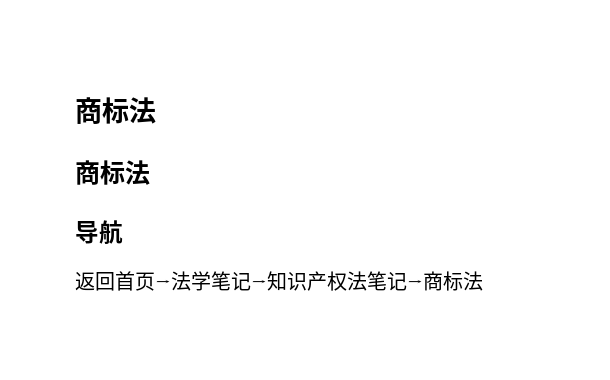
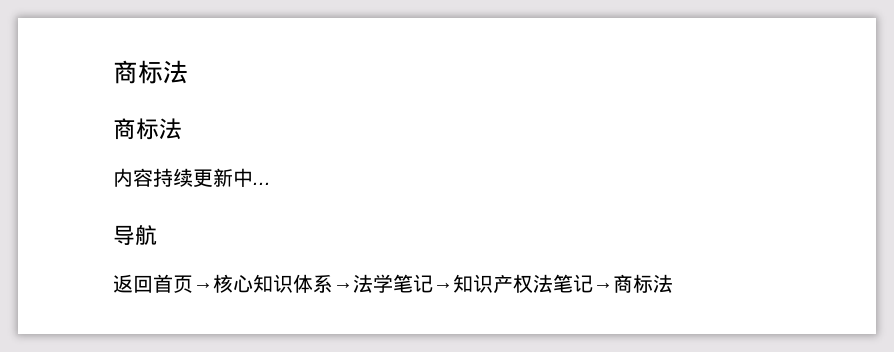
(150, 172) none -> [113,168,271,187] // 内容持续更新中...
(171, 284) none -> [213,274,353,293] 核心知识体系→

